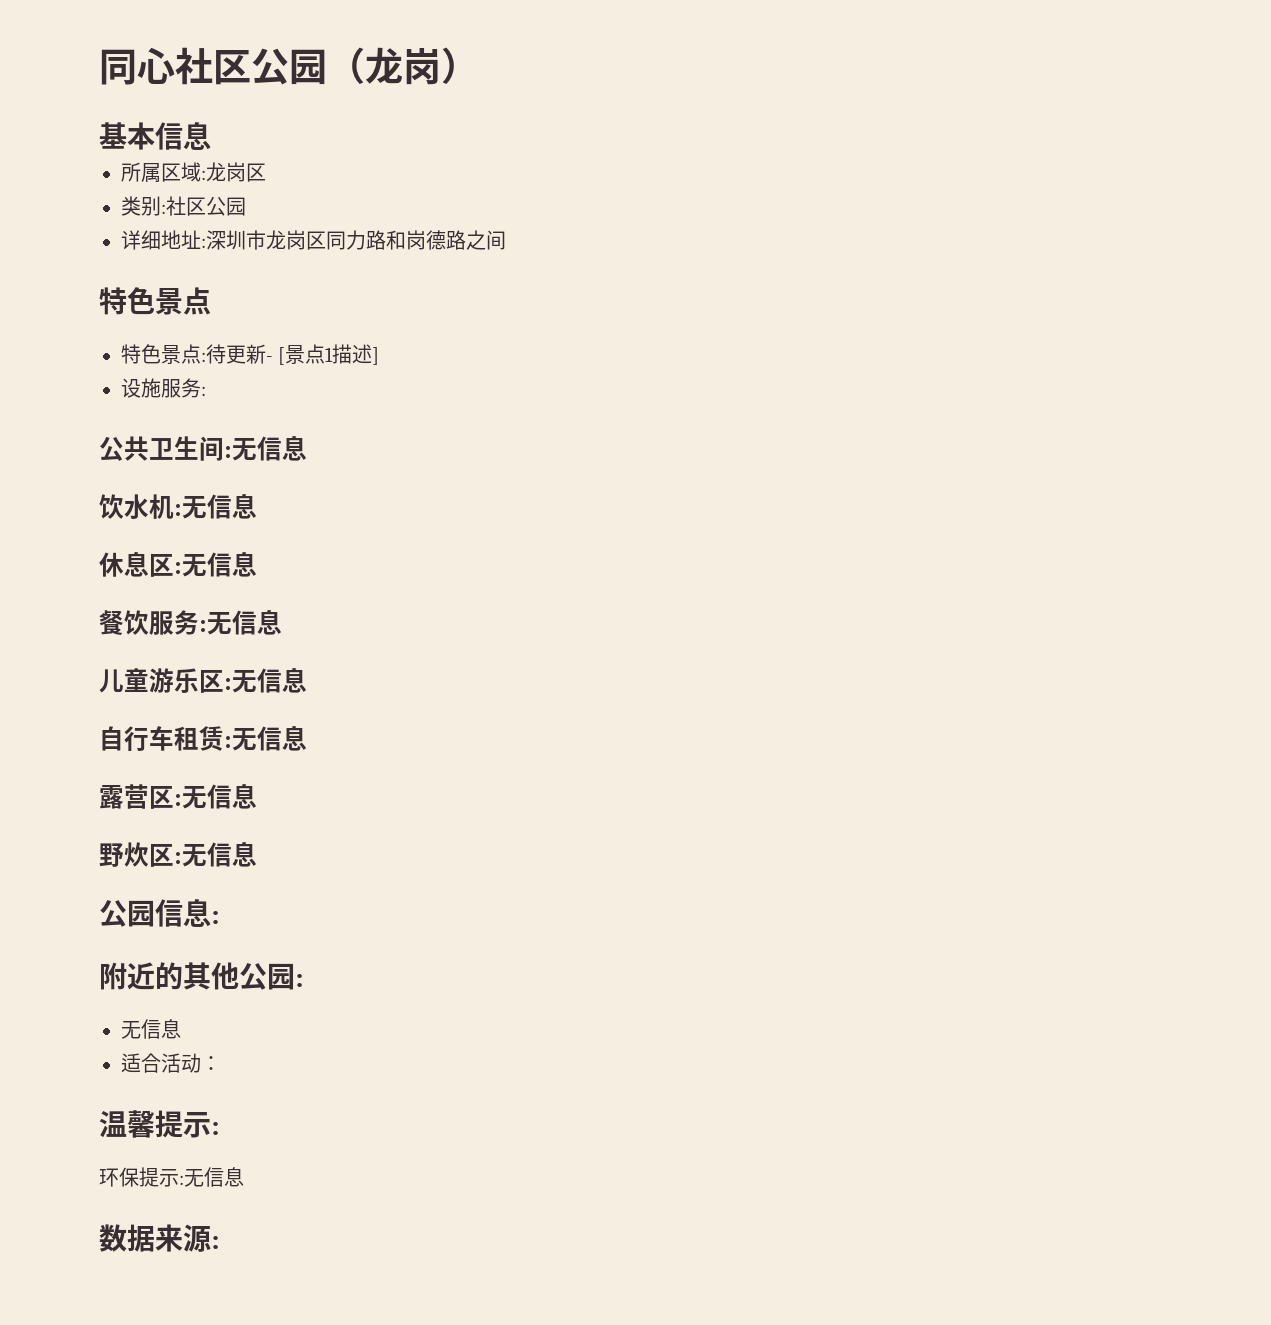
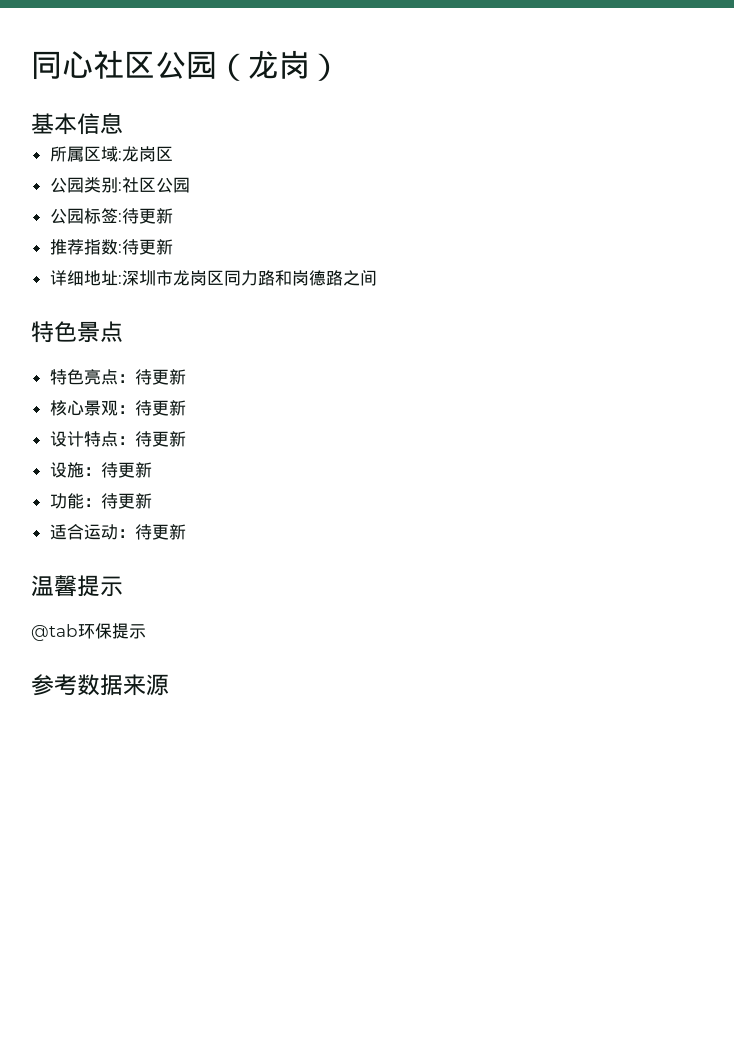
(266, 172) none -> [49,177,84,193] 公园
(246, 206) none -> [49,208,173,224] [49,239,173,255] // 公园标签:待更新 // 推荐指数:待更新
[161,344,380,365] 景点:待更新- [景点1描述] -> [83,369,186,385] [49,400,186,416] [49,431,186,447] 亮点：待更新 // 核心景观：待更新 // 设计特点：待更新
[161,378,206,398] [99,435,307,461] [99,493,257,519] [99,551,257,577] [99,609,282,635] [99,667,307,693] [99,725,307,752] [99,783,257,809] [99,841,257,867] [99,899,220,927] [99,962,304,990] [121,1019,181,1039] 服务: // 公共卫生间:无信息 // 饮水机:无信息 // 休息区:无信息 // 餐饮服务:无信息 // 儿童游乐区:无信息 // 自行车租赁:无信息 // 露营区:无信息 // 野炊区:无信息 // 公园信息: // 附近的其他公园: // 无信息 -> [83,462,152,478] [49,493,152,509] ：待更新 // 功能：待更新
[161,1053,181,1073] 活 -> [83,524,101,540] 运
(221, 1063) none -> [134,524,186,540] 待更新
[211,1122,220,1135] : // -> [31,624,78,641] // @tab
[179,1167,244,1187] :无信息 // -> [31,674,77,696] // 参考
[211,1236,220,1249] : -> (169, 685) none

